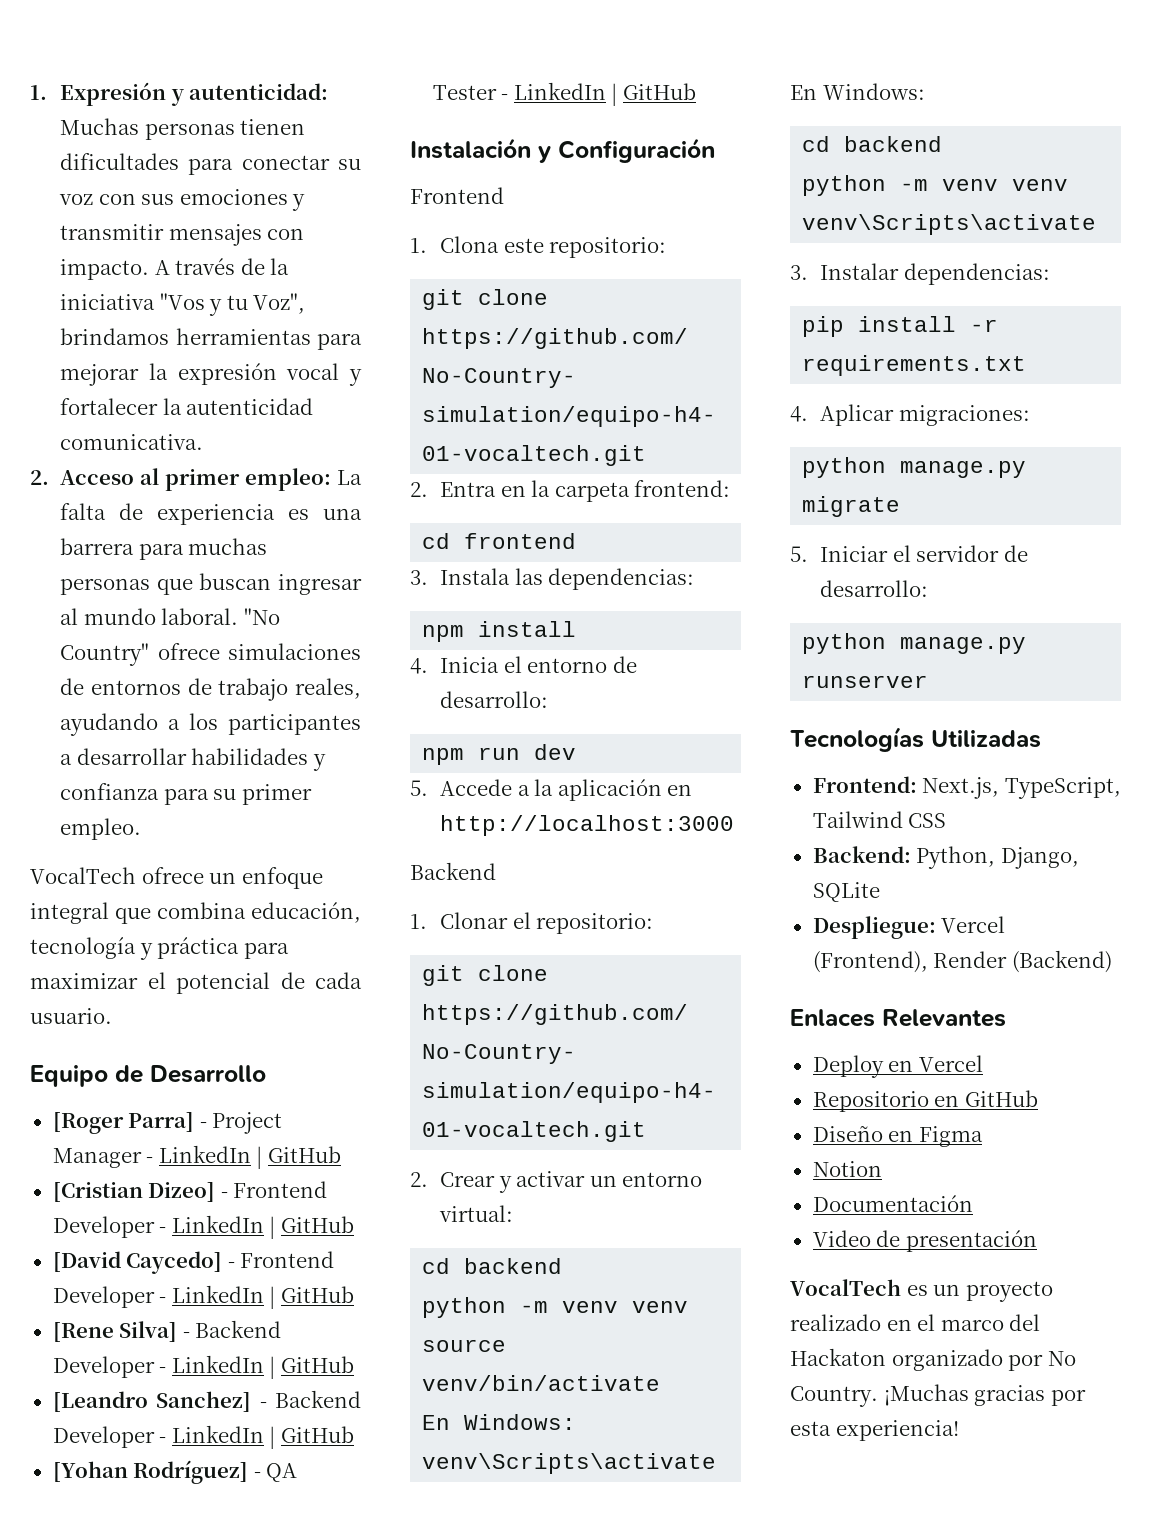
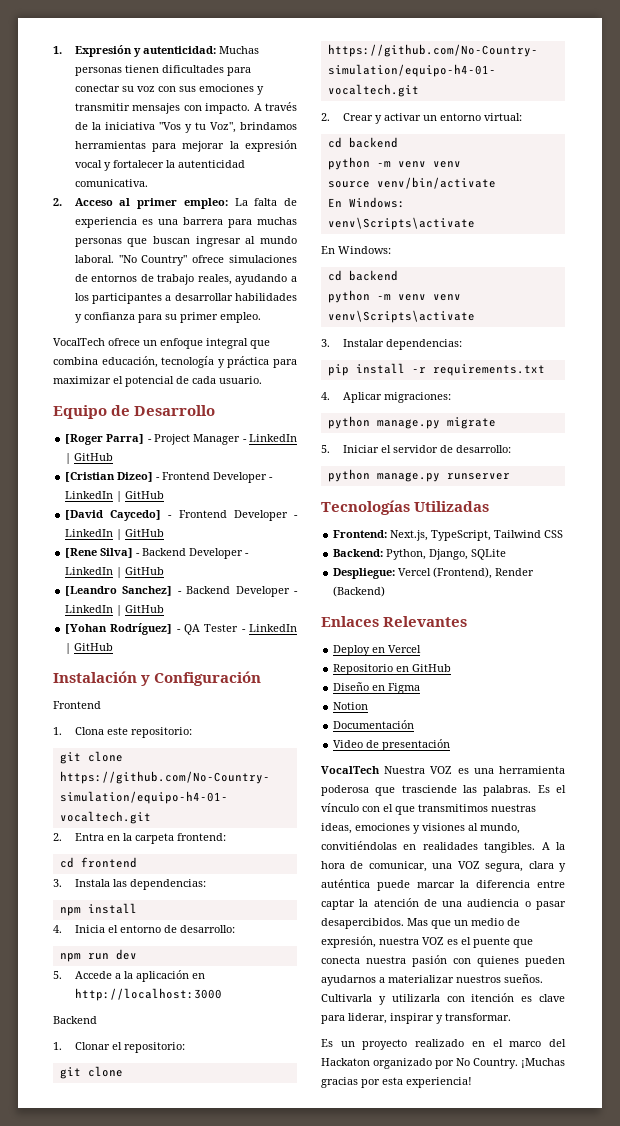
[906,1285,928,1296] es -> [384,766,565,774] [321,785,566,796] [321,803,536,815] [321,823,520,834] [321,841,565,853] [321,861,566,872] [321,879,565,891] [321,898,566,910] [321,918,520,929] [321,936,533,948] [321,955,565,967] [321,974,543,986] [321,993,565,1005] [321,1013,511,1024] [321,1039,333,1047] Nuestra VOZ es una herramienta poderosa que trasciende las palabras. Es el vínculo con el que transmitimos nuestras ideas, emociones y visiones al mundo, convitiéndolas en realidades tangibles. A la hora de comunicar, una VOZ segura, clara y auténtica puede marcar la diferencia entre captar la atención de una audiencia o pasar desapercibidos. Mas que un medio de expresión, nuestra VOZ es el puente que conecta nuestra pasión con quienes pueden ayudarnos a materializar nuestros sueños. Cultivarla y utilizarla con itención es clave para liderar, inspirar y transformar. // Es

